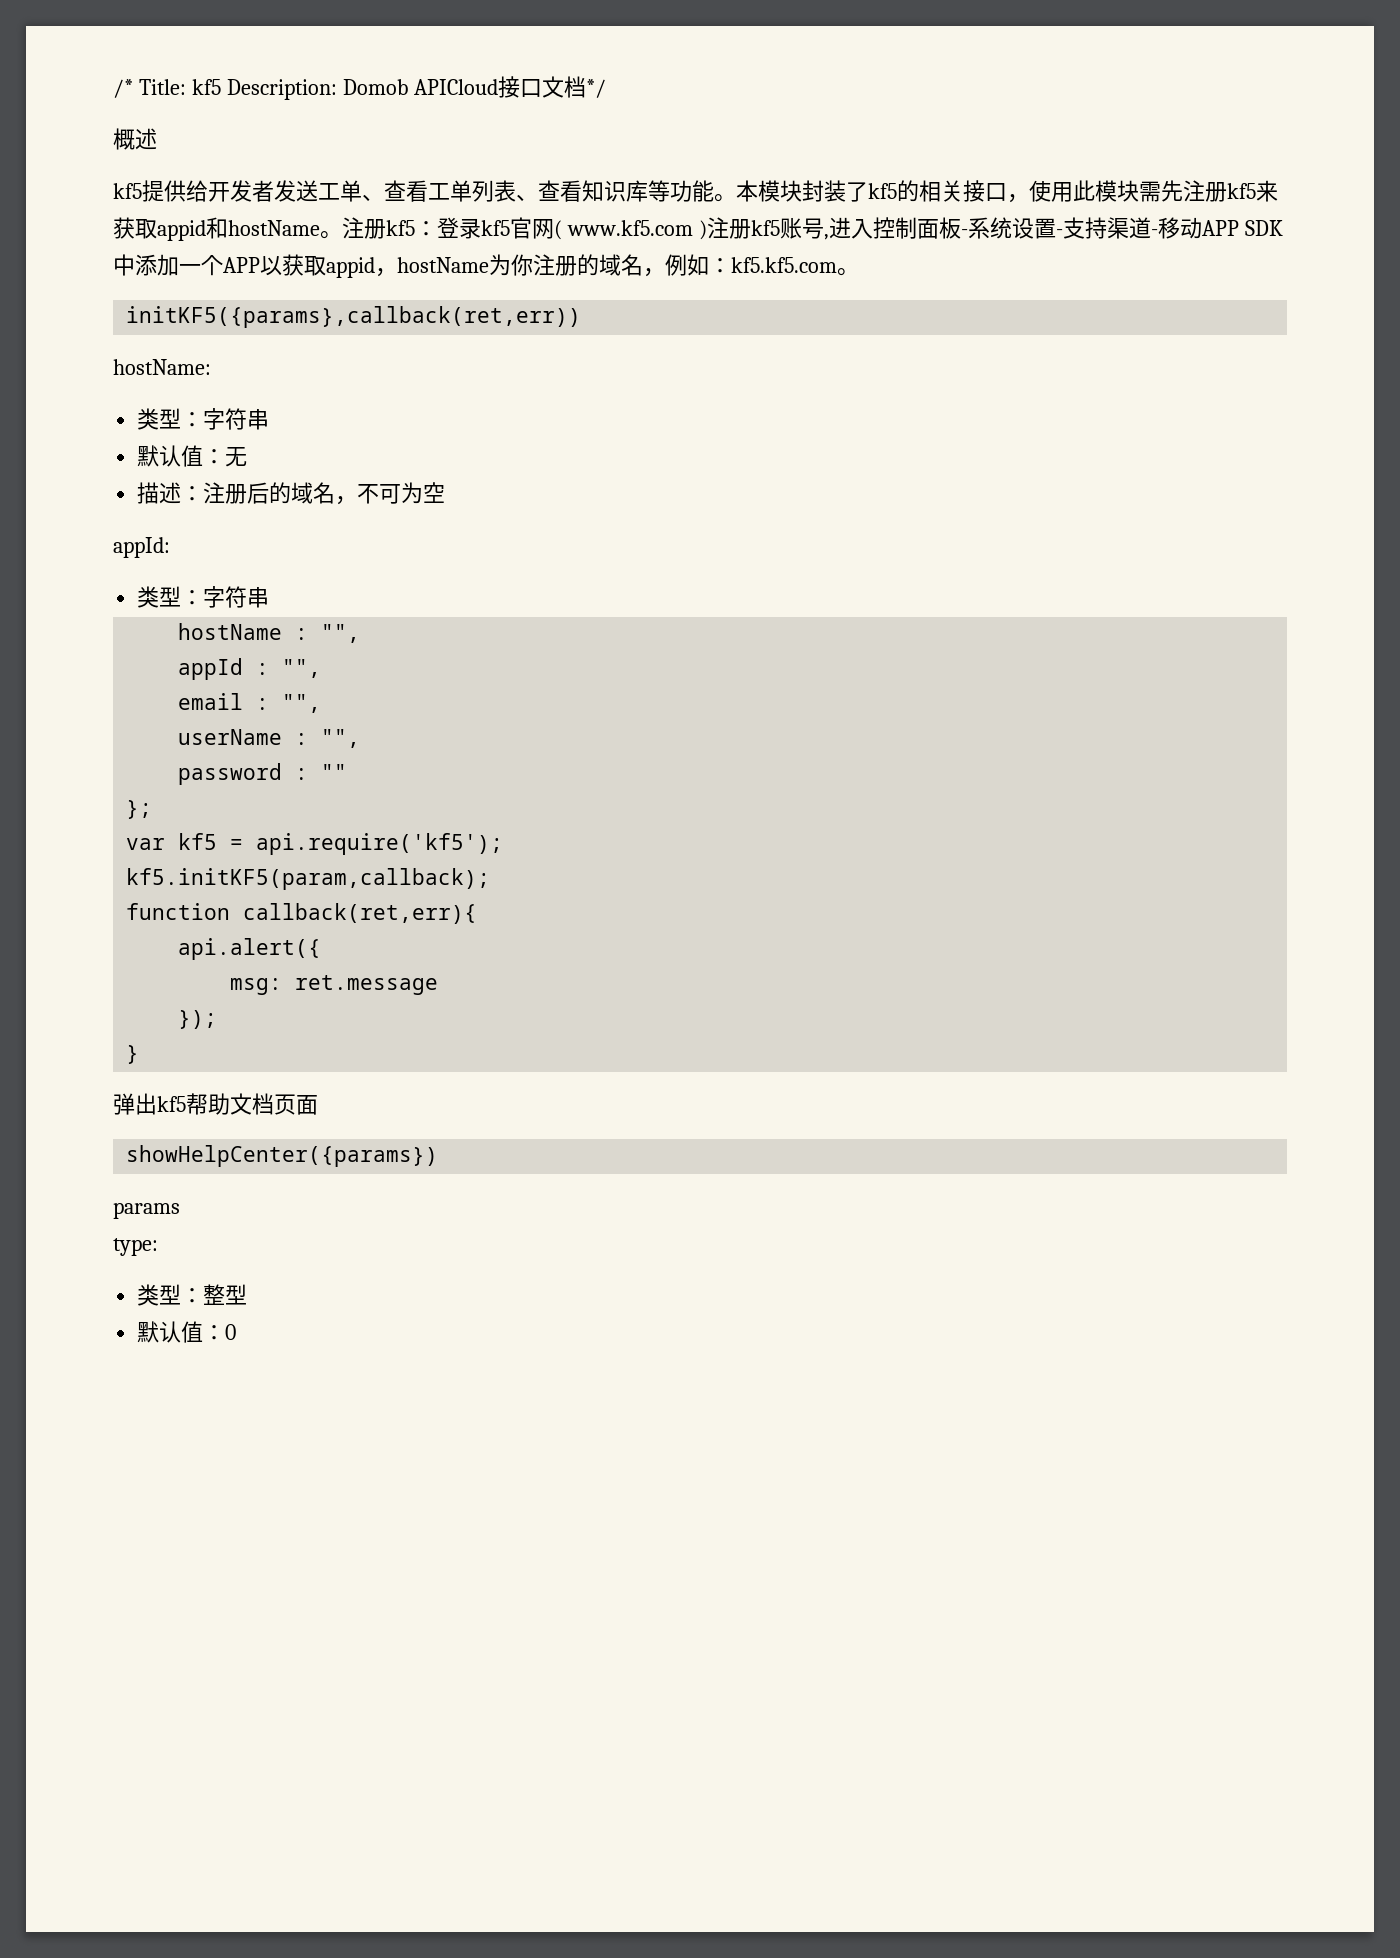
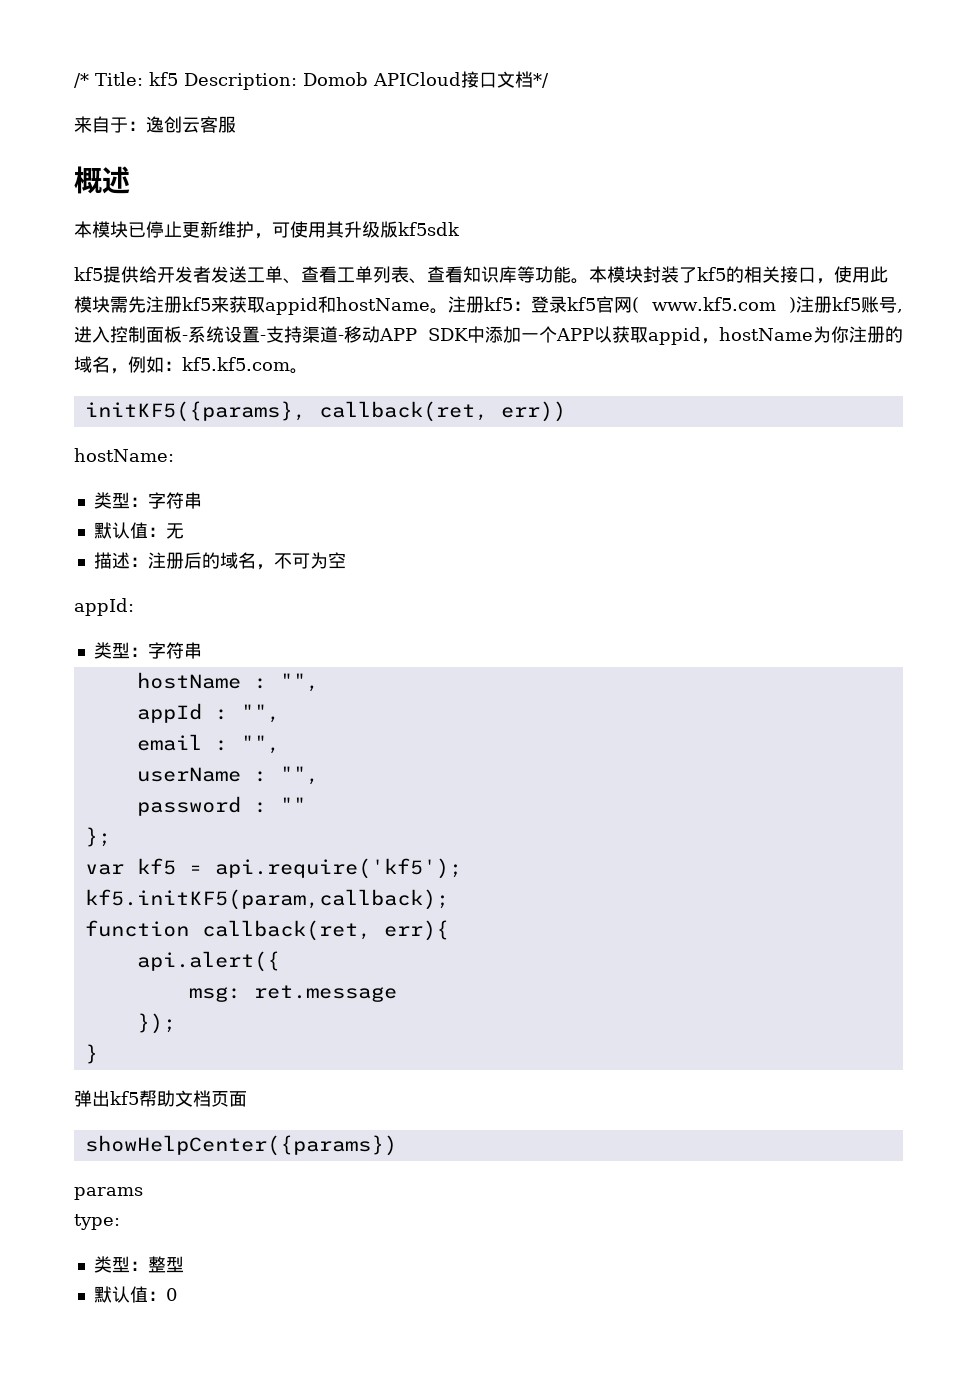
[113,128,157,150] 概述 -> [74,116,236,133] [74,166,130,194] [74,221,460,239] 来自于：逸创云客服 // 概述 // 本模块已停止更新维护，可使用其升级版kf5sdk
[126,306,582,328] initKF5({params},callback(ret,err)) -> [84,401,566,422] initKF5({params}, callback(ret, err))
[243,903,478,924] callback(ret,err){ -> [201,920,449,941] callback(ret, err){

